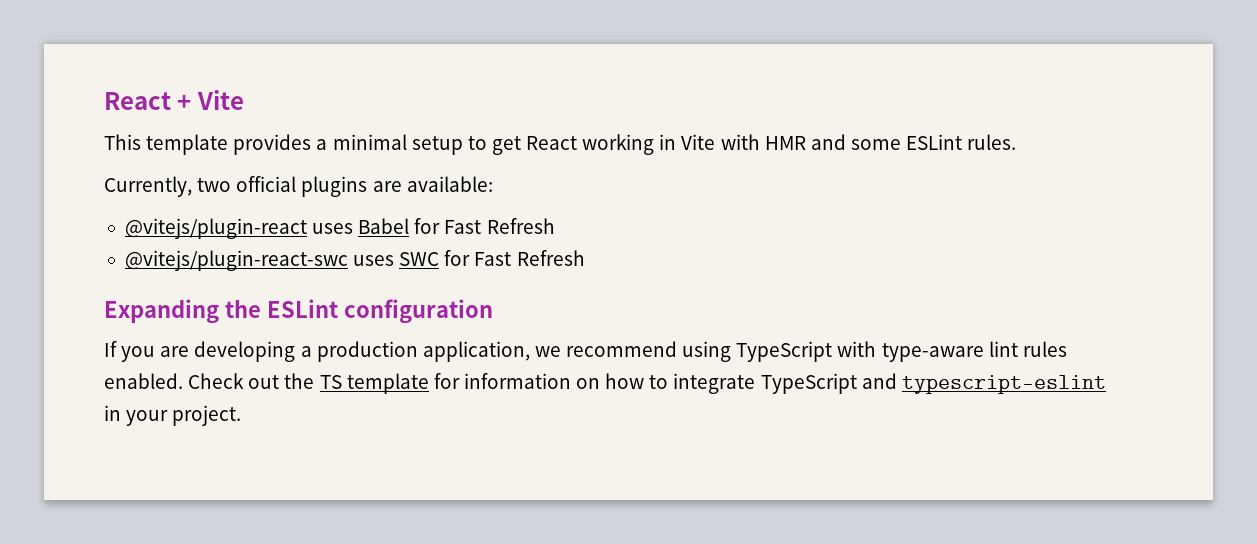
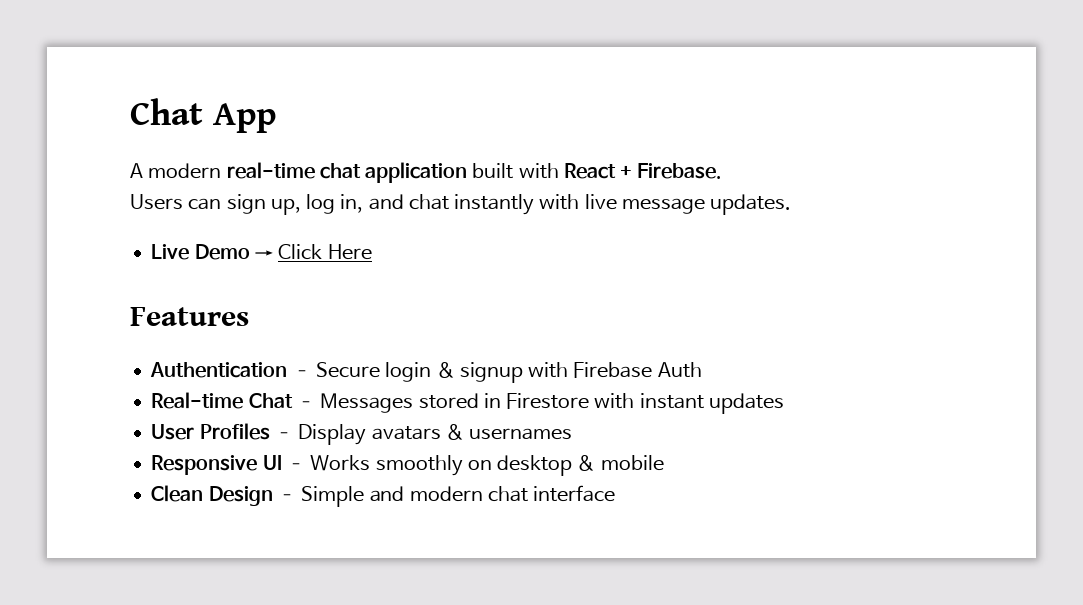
[104,90,244,110] [104,134,1017,155] [104,176,493,197] [124,218,555,239] [124,250,585,271] [104,299,493,324] [104,341,1067,362] [104,373,1106,394] [104,405,242,426] React + Vite // This template provides a minimal setup to get React working in Vite with HMR and some ESLint rules. // Currently, two official plugins are available: // @vitejs/plugin-react uses Babel for Fast Refresh // @vitejs/plugin-react-swc uses SWC for Fast Refresh // Expanding the ESLint configuration // If you are developing a production application, we recommend using TypeScript with type-aware lint rules enabled. Check out the TS template for information on how to integrate TypeScript and typescript-eslint in your project. -> [130,98,276,133] [130,162,723,183] [130,194,792,215] [151,244,372,260] [130,307,249,326] [150,362,702,383] [151,392,784,414] [151,423,573,445] [151,455,664,476] [151,485,616,507] Chat App // A modern real-time chat application built with React + Firebase. // Users can sign up, log in, and chat instantly with live message updates. // Live Demo → Click Here // Features // Authentication – Secure login & signup with Firebase Auth // Real-time Chat – Messages stored in Firestore with instant updates // User Profiles – Display avatars & usernames // Responsive UI – Works smoothly on desktop & mobile // Clean Design – Simple and modern chat interface

